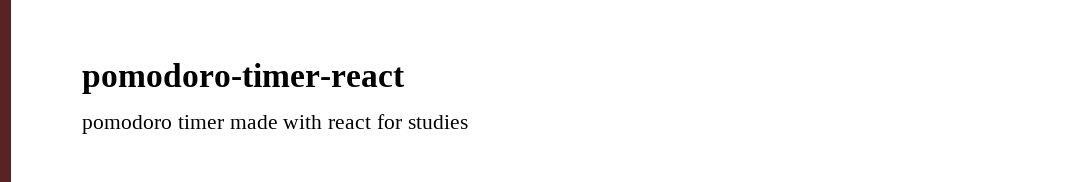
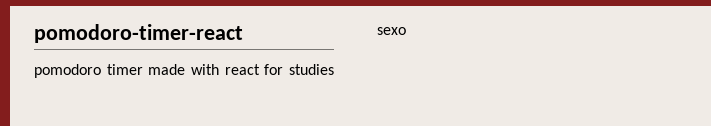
(468, 122) none -> [377,27,406,35] sexo

